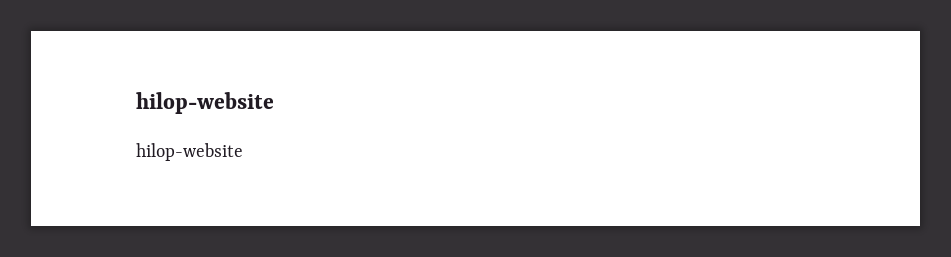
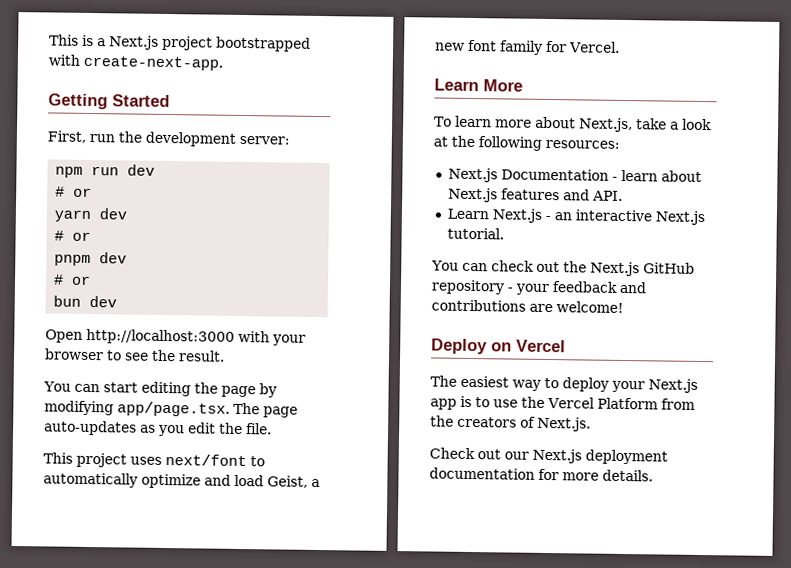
[136,92,274,114] [136,143,243,161] hilop-website // hilop-website -> [49,34,311,52] [48,54,223,71] [48,93,170,110] [47,130,290,147] [55,164,156,178] [55,186,93,198] [54,208,128,223] [54,230,92,242] [54,252,128,267] [53,274,92,286] [53,295,118,308] [45,328,306,346] [44,348,225,362] [43,381,277,398] [44,400,298,418] [44,420,272,437] [43,452,265,468] [43,472,320,489] [435,39,620,55] [434,78,523,92] [434,115,712,133] [433,135,620,151] [447,167,702,183] [447,187,623,203] [446,208,705,226] [446,227,504,240] [431,260,695,277] [431,279,647,296] [431,299,624,313] [431,338,566,355] [430,375,698,393] [430,395,695,410] [430,415,591,432] [429,447,668,465] [429,467,653,482] This is a Next.js project bootstrapped with create-next-app. // Getting Started // First, run the development server: // npm run dev // # or // yarn dev // # or // pnpm dev // # or // bun dev // Open http://localhost:3000 with your browser to see the result. // You can start editing the page by modifying app/page.tsx. The page auto-updates as you edit the file. // This project uses next/font to automatically optimize and load Geist, a new font family for Vercel. // Learn More // To learn more about Next.js, take a look at the following resources: // Next.js Documentation - learn about Next.js features and API. // Learn Next.js - an interactive Next.js tutorial. // You can check out the Next.js GitHub repository - your feedback and contributions are welcome! // Deploy on Vercel // The easiest way to deploy your Next.js app is to use the Vercel Platform from the creators of Next.js. // Check out our Next.js deployment documentation for more details.

